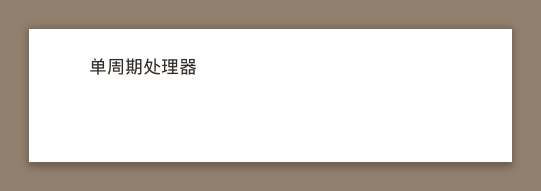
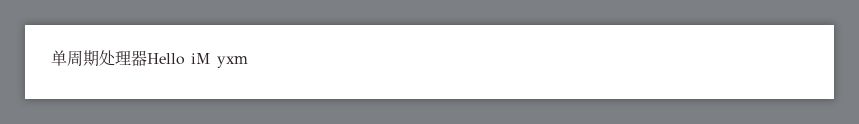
(197, 66) none -> [147,53,248,68] Hello iM yxm

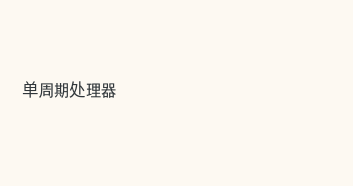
[147,53,248,68] Hello iM yxm -> (116, 90) none

